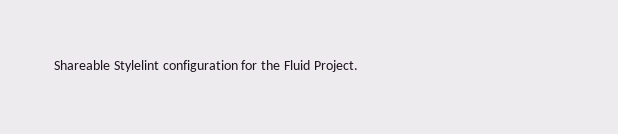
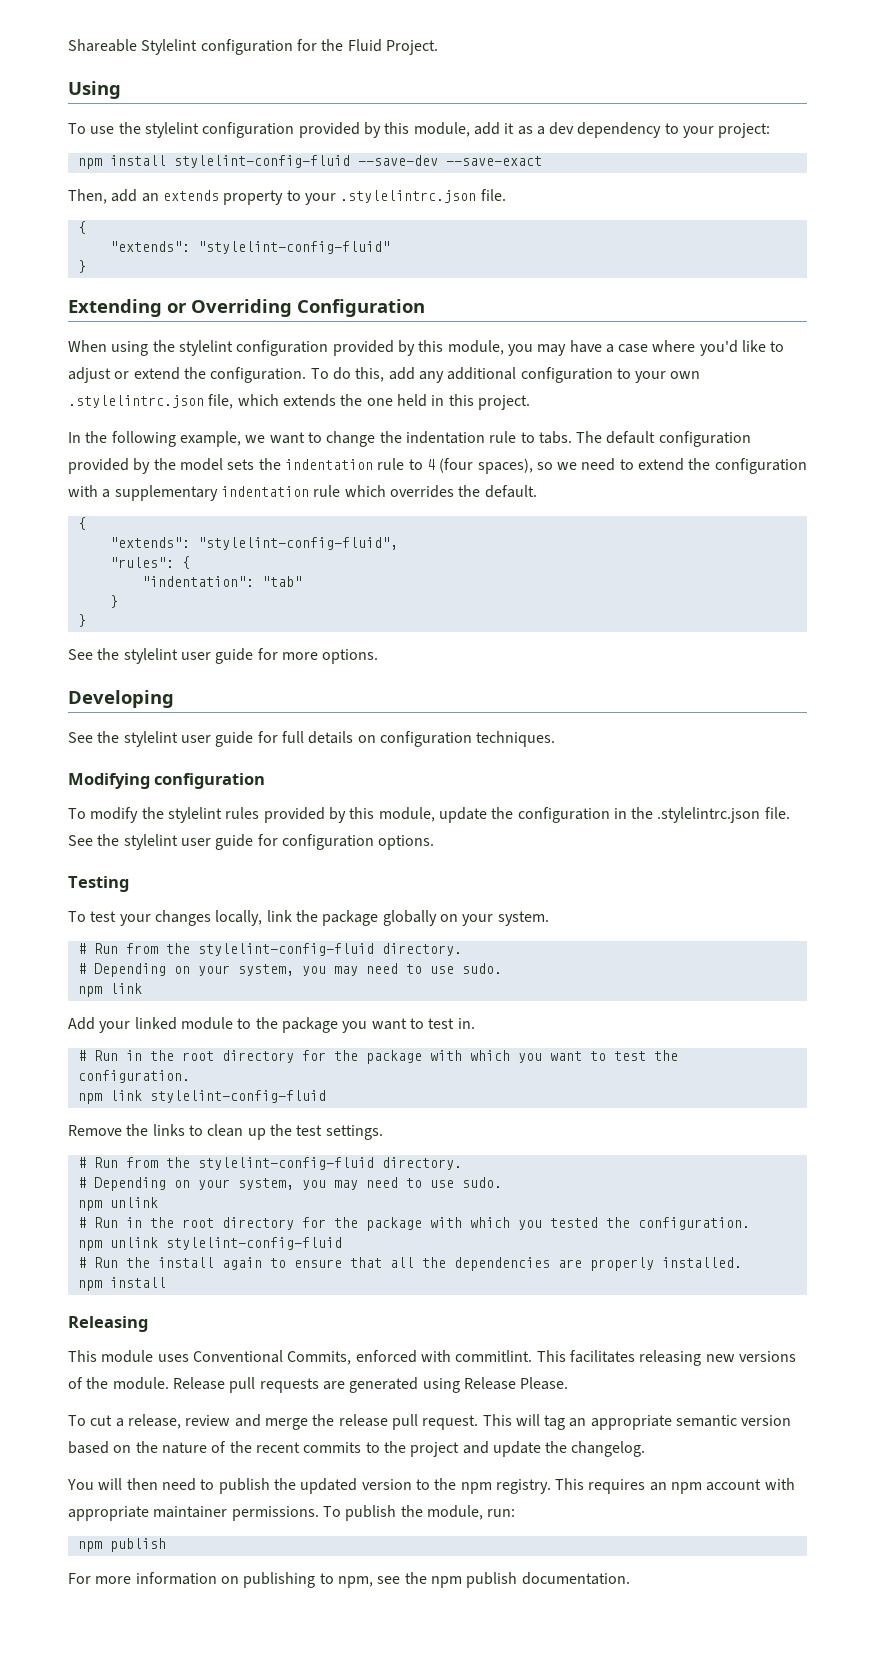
(358, 66) none -> [68,81,121,99] [68,122,771,138] [77,155,542,169] [68,189,506,205] [77,221,86,234] [109,241,390,254] [77,260,86,273] [68,299,425,317] [68,340,785,356] [68,367,701,383] [68,394,530,410] [68,431,751,447] [68,458,807,474] [68,485,537,501] [77,517,86,530] [109,537,398,550] [109,556,190,569] [141,576,302,587] [109,595,118,608] [77,614,86,627] [68,648,379,664] [68,690,174,708] [68,731,556,747] [68,773,266,789] [68,807,790,823] [68,834,435,850] [68,876,129,892] [68,910,549,926] [77,943,462,956] [77,963,502,977] [77,983,142,997] [68,1017,475,1033] [77,1050,678,1064] [77,1070,190,1083] [77,1090,326,1104] [68,1124,383,1140] [77,1157,462,1170] [77,1177,502,1191] [77,1197,158,1211] [77,1217,750,1231] [77,1237,342,1251] [77,1257,742,1271] [77,1277,166,1291] [68,1316,148,1332] [68,1350,796,1366] [68,1377,569,1393] [68,1414,792,1430] [68,1441,646,1457] [67,1478,795,1494] [68,1505,516,1521] [77,1538,166,1552] [68,1572,630,1588] // Using // To use the stylelint configuration provided by this module, add it as a dev dependency to your project: // npm install stylelint-config-fluid --save-dev --save-exact // Then, add an extends property to your .stylelintrc.json file. // { // "extends": "stylelint-config-fluid" // } // Extending or Overriding Configuration // When using the stylelint configuration provided by this module, you may have a case where you'd like to adjust or extend the configuration. To do this, add any additional configuration to your own .stylelintrc.json file, which extends the one held in this project. // In the following example, we want to change the indentation rule to tabs. The default configuration provided by the model sets the indentation rule to 4 (four spaces), so we need to extend the configuration with a supplementary indentation rule which overrides the default. // { // "extends": "stylelint-config-fluid", // "rules": { // "indentation": "tab" // } // } // See the stylelint user guide for more options. // Developing // See the stylelint user guide for full details on configuration techniques. // Modifying configuration // To modify the stylelint rules provided by this module, update the configuration in the .stylelintrc.json file. See the stylelint user guide for configuration options. // Testing // To test your changes locally, link the package globally on your system. // # Run from the stylelint-config-fluid directory. // # Depending on your system, you may need to use sudo. // npm link // Add your linked module to the package you want to test in. // # Run in the root directory for the package with which you want to test the configuration. // npm link stylelint-config-fluid // Remove the links to clean up the test settings. // # Run from the stylelint-config-fluid directory. // # Depending on your system, you may need to use sudo. // npm unlink // # Run in the root directory for the package with which you tested the configuration. // npm unlink stylelint-config-fluid // # Run the install again to ensure that all the dependencies are properly installed. // npm install // Releasing // This module uses Conventional Commits, enforced with commitlint. This facilitates releasing new versions of the module. Release pull requests are generated using Release Please. // To cut a release, review and merge the release pull request. This will tag an appropriate semantic version based on the nature of the recent commits to the project and update the changelog. // You will then need to publish the updated version to the npm registry. This requires an npm account with appropriate maintainer permissions. To publish the module, run: // npm publish // For more information on publishing to npm, see the npm publish documentation.

